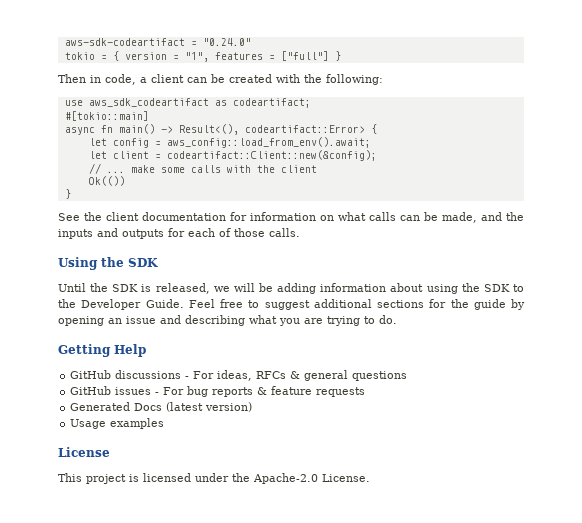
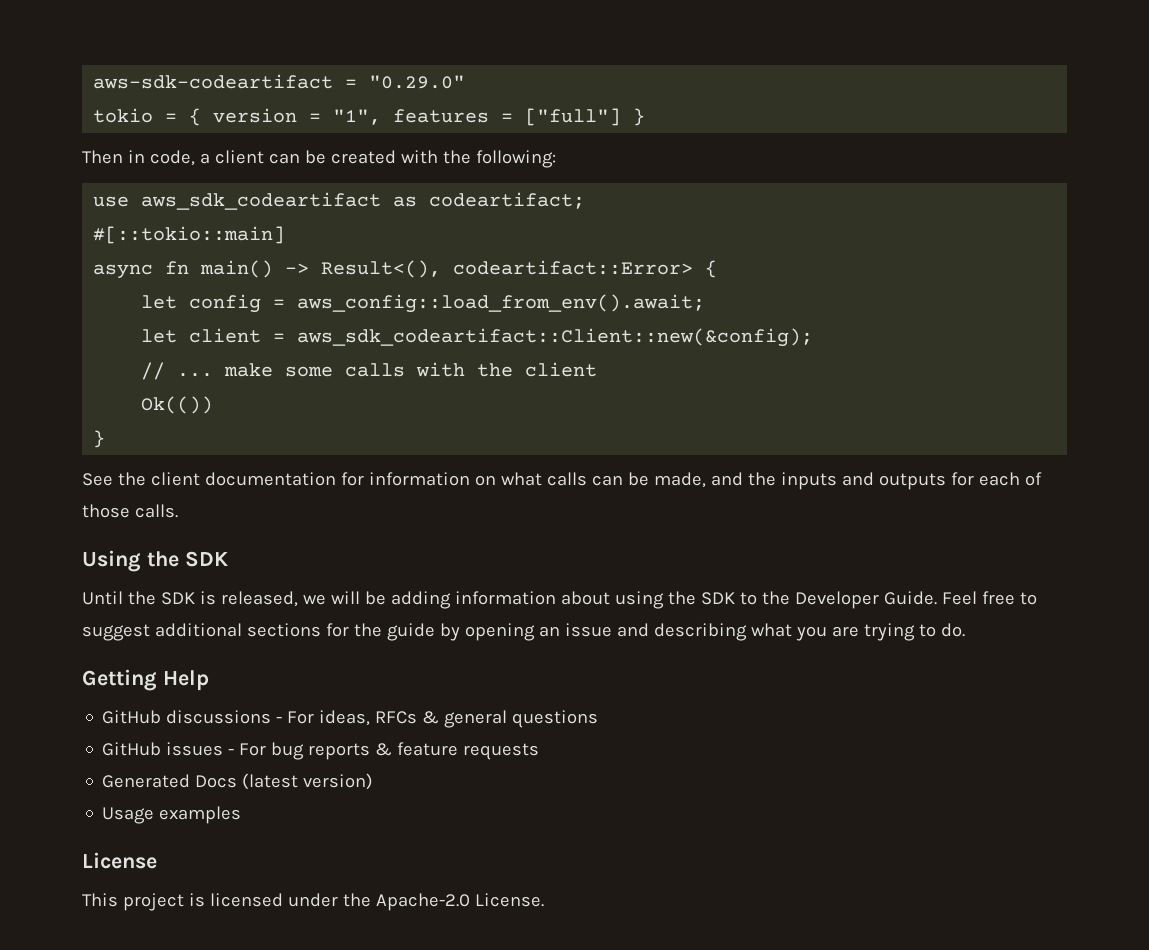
[202,38,251,46] "0.24.0" -> [369,75,466,89] "0.29.0"
[64,111,149,121] #[tokio::main] -> [93,226,286,244] #[::tokio::main]
[166,150,377,161] codeartifact::Client::new(&config); -> [297,328,814,347] aws_sdk_codeartifact::Client::new(&config);

